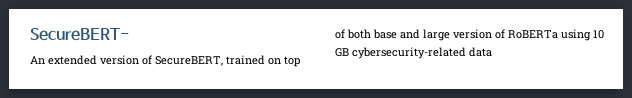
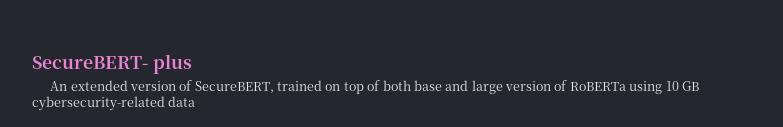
(129, 34) none -> [152,54,192,74] plus

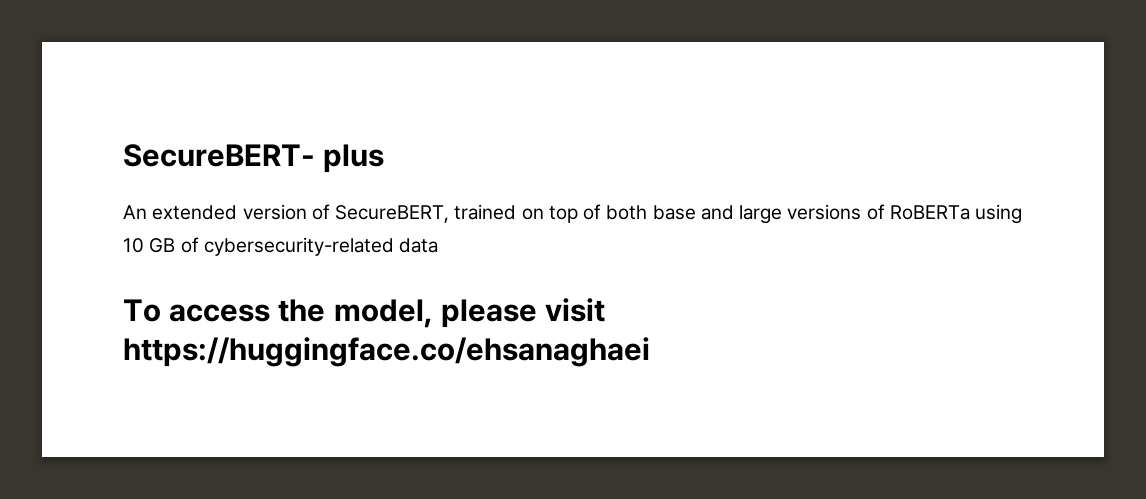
[504,81,551,91] version -> [787,204,862,220] versions
(699, 86) none -> [180,237,199,253] of
(196, 101) none -> [123,298,606,328] [123,337,650,367] // To access the model, please visit https://huggingface.co/ehsanaghaei

